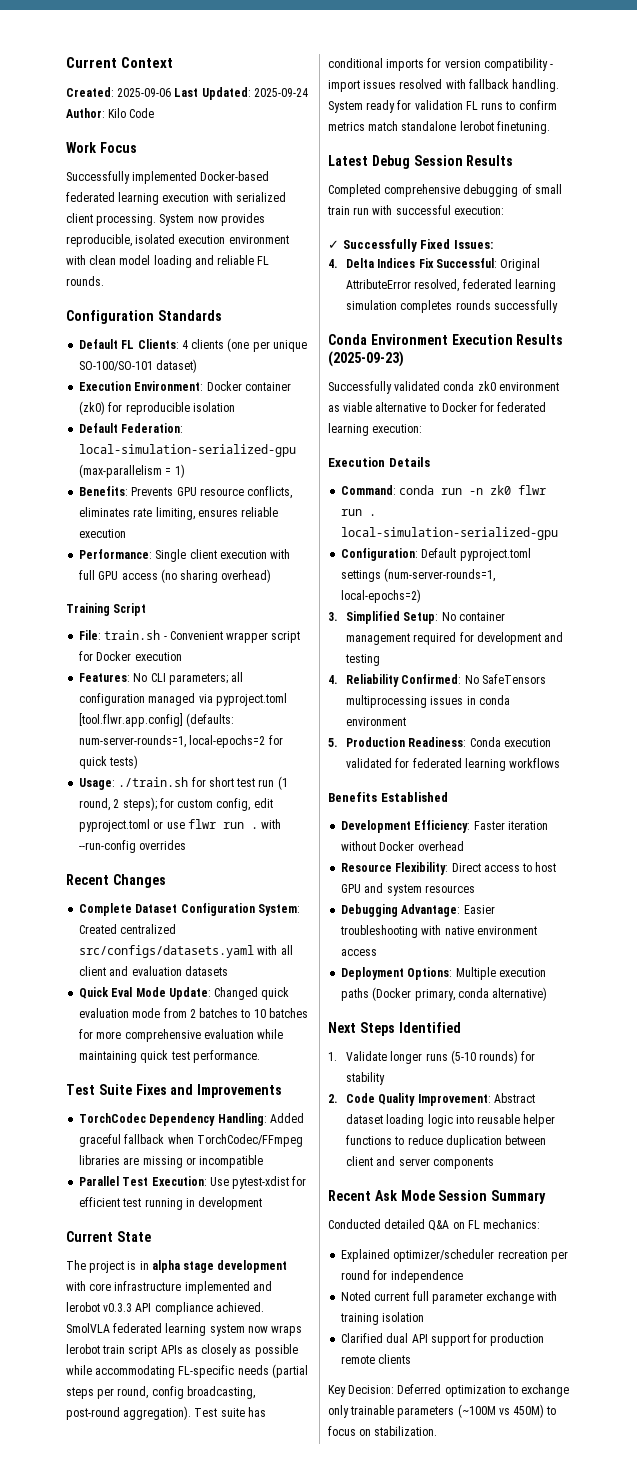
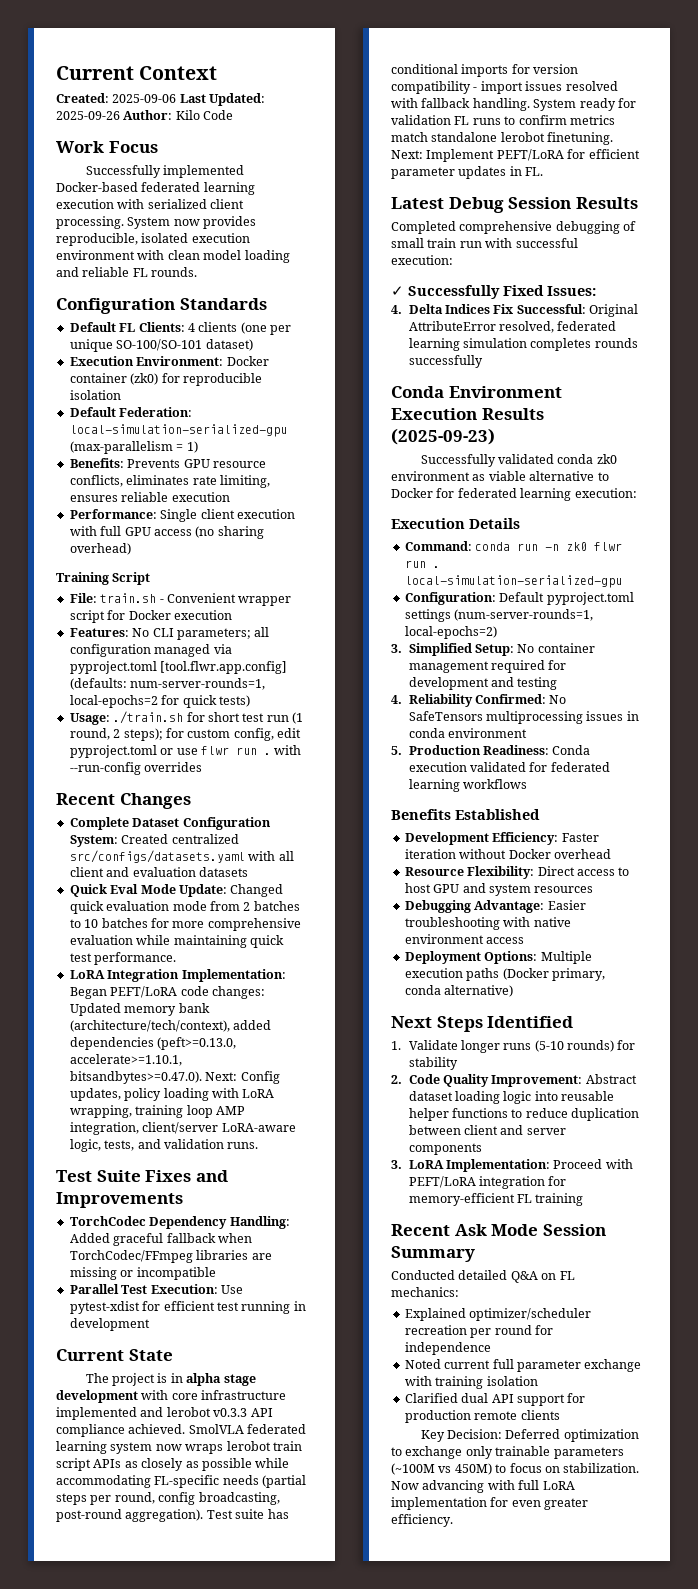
[253,88,308,97] 2025-09-24 -> [56,111,120,120] 2025-09-26
(260, 1056) none -> [69,969,286,982] [69,986,265,999] [69,1003,210,1016] [69,1020,272,1032] [69,1037,237,1050] [69,1054,182,1066] [69,1071,280,1084] [69,1088,275,1101] [69,1105,245,1118] [69,1122,296,1135] [69,1139,259,1152] // LoRA Integration Implementation: Began PEFT/LoRA code changes: Updated memory bank (architecture/tech/context), added dependencies (peft>=0.13.0, accelerate>=1.10.1, bitsandbytes>=0.47.0). Next: Config updates, policy loading with LoRA wrapping, training loop AMP integration, client/server LoRA-aware logic, tests, and validation runs.
(550, 127) none -> [391,149,640,162] [391,166,544,179] Next: Implement PEFT/LoRA for efficient parameter updates in FL.
(494, 1163) none -> [391,1159,633,1172] [408,1176,567,1189] [408,1193,584,1206] // 3. LoRA Implementation: Proceed with PEFT/LoRA integration for memory-efficient FL training
(438, 1431) none -> [391,1480,575,1493] [391,1497,589,1510] [391,1514,453,1527] Now advancing with full LoRA implementation for even greater efficiency.

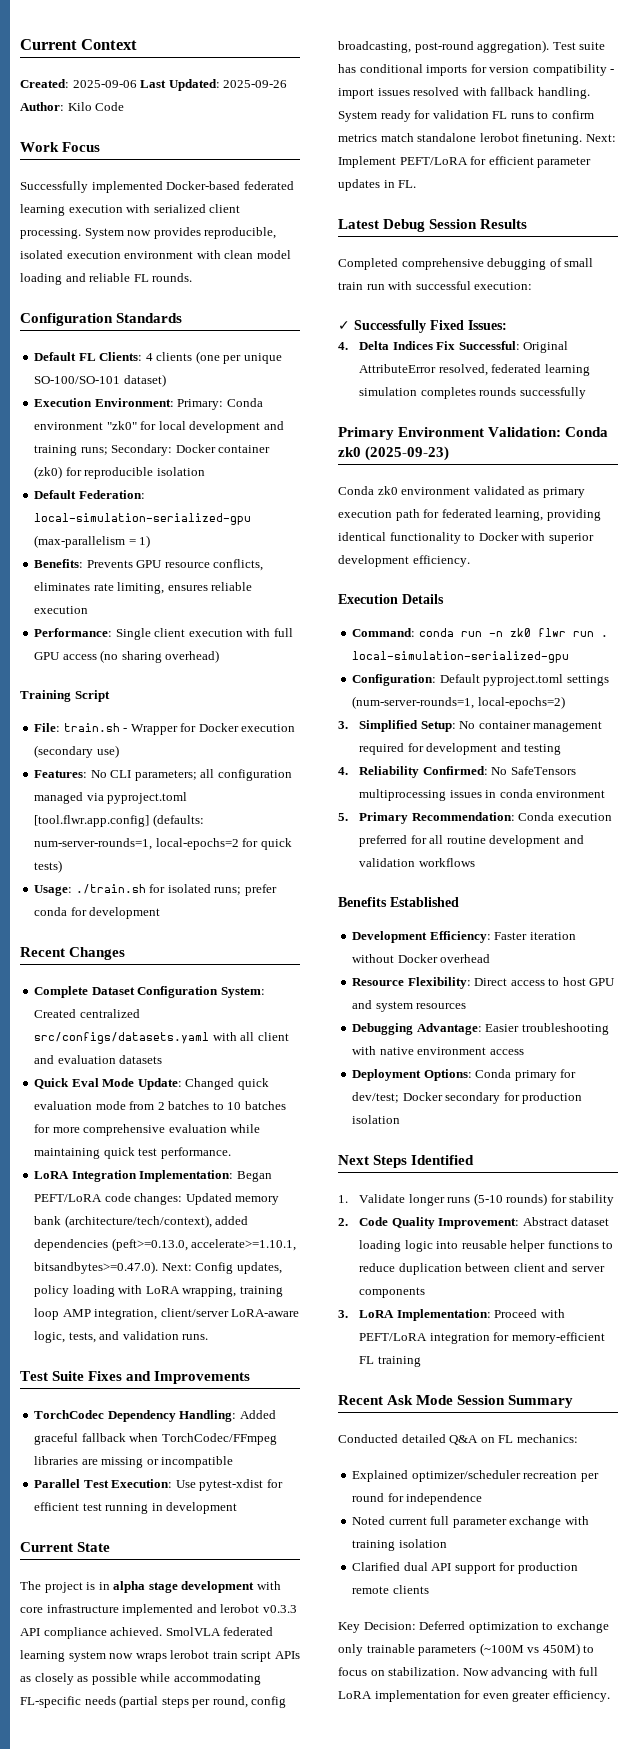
(224, 361) none -> [177,398,263,410] [34,421,284,433] [34,444,173,456] Primary: Conda environment "zk0" for local development and training runs; Secondary:
[166,593,292,606] [69,610,105,623] Convenient wrapper script -> [130,724,178,735] Wrapper
(232, 615) none -> [34,745,119,758] (secondary use)
[207,712,303,724] [69,728,301,741] [69,745,302,758] [69,762,203,775] short test run (1 round, 2 steps); for custom config, edit pyproject.toml or use flwr run . with --run-config overrides -> [167,884,277,896] [34,907,161,919] isolated runs; prefer conda for development
[391,386,562,398] [391,408,544,420] [391,428,495,445] [420,454,617,467] [391,471,609,481] [391,488,637,501] Conda Environment Execution Results (2025-09-23) // Successfully validated conda zk0 environment as viable alternative to Docker for federated learning execution: -> [338,427,609,440] [338,446,450,461] [338,486,585,498] [338,509,601,521] [338,532,594,544] [338,555,470,567] Primary Environment Validation: Conda zk0 (2025-09-23) // Conda zk0 environment validated as primary execution path for federated learning, providing identical functionality to Docker with superior development efficiency.
[408,745,591,755] [408,762,610,772] [408,779,460,792] Production Readiness: Conda execution validated for federated learning -> [359,812,612,824] [359,835,584,847] [359,858,416,867] Primary Recommendation: Conda execution preferred for all routine development and validation
[540,951,592,964] [404,968,605,981] [404,985,514,997] Multiple execution paths (Docker primary, conda alternative) -> [475,1069,577,1081] [352,1092,583,1104] [352,1115,401,1124] Conda primary for dev/test; Docker secondary for production isolation

